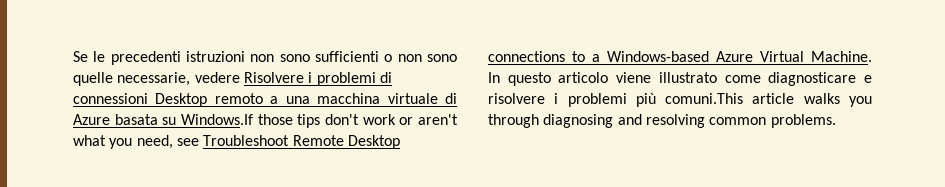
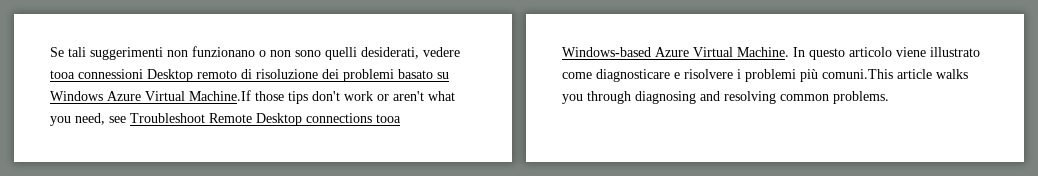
[93,51,457,65] [73,72,392,86] [73,93,457,107] [73,114,253,125] le precedenti istruzioni non sono sufficienti o non sono quelle necessarie, vedere Risolvere i problemi di connessioni Desktop remoto a una macchina virtuale di Azure basata su Windows.If -> [68,46,460,60] [50,69,449,82] [50,90,251,101] tali suggerimenti non funzionano o non sono quelli desiderati, vedere tooa connessioni Desktop remoto di risoluzione dei problemi basato su Windows Azure Virtual Machine.If
[572,51,600,62] to a -> [376,114,401,123] tooa

